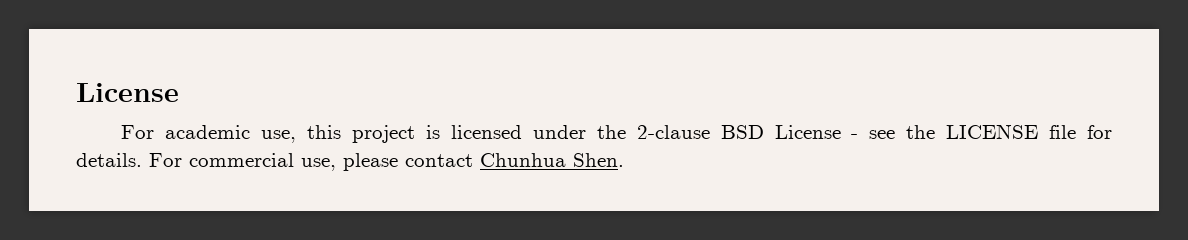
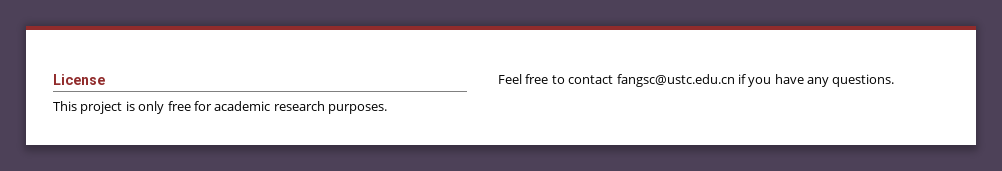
[121,124,1113,143] [76,153,624,171] For academic use, this project is licensed under the 2-clause BSD License - see the LICENSE file for details. For commercial use, please contact Chunhua Shen. -> [53,101,387,114] [498,74,895,87] This project is only free for academic research purposes. // Feel free to contact fangsc@ustc.edu.cn if you have any questions.

